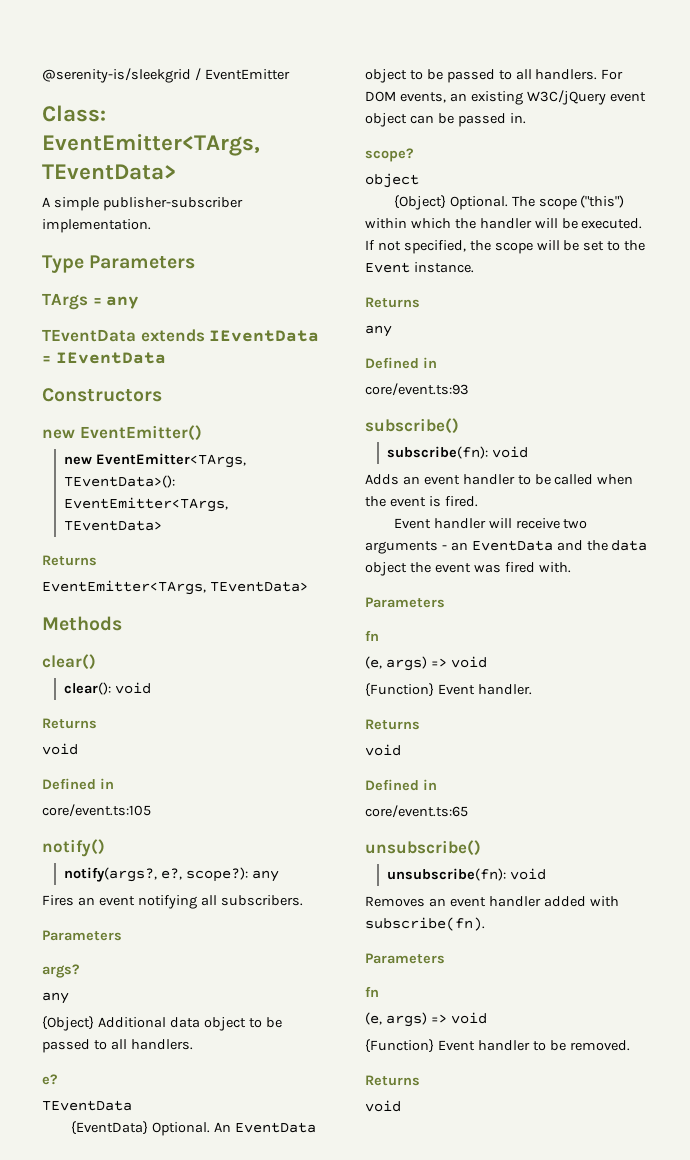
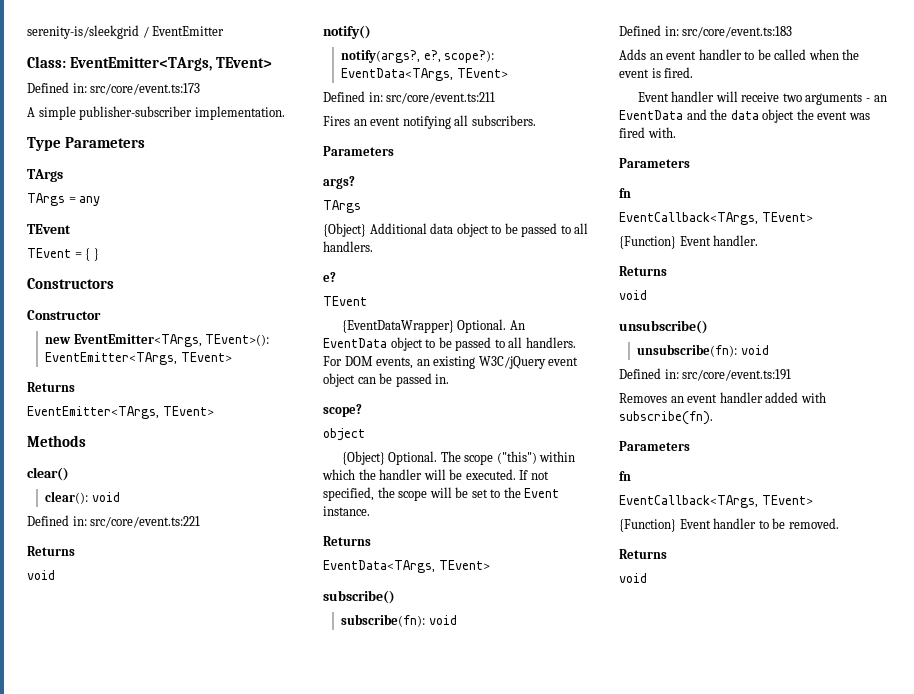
[42,68,191,83] @serenity-is/sleekgrid -> [27,25,139,39] serenity-is/sleekgrid
[42,164,176,180] TEventData> -> [216,57,273,68] [27,82,201,95] TEvent> // Defined in: src/core/event.ts:173
(88, 301) none -> [27,193,65,206] // TArgs
[42,329,320,342] [42,352,166,364] TEventData extends IEventData = IEventData -> [27,224,71,234] [27,248,99,261] TEvent // TEvent = { }
[42,425,202,441] new EventEmitter() -> [27,310,101,320] Constructor
[64,475,176,488] [64,497,229,512] [64,520,163,531] TEventData>(): EventEmitter<TArgs, TEventData> -> [205,334,270,346] [45,352,232,365] TEvent>(): EventEmitter<TArgs, TEvent>
[209,581,308,592] TEventData> -> [162,406,214,416] TEvent>
[42,718,97,729] [42,743,78,755] [42,778,114,790] [42,804,151,817] // Returns // void // Defined in // core/event.ts:105 -> [27,515,201,528] [27,546,75,556] [27,570,55,580] // Defined in: src/core/event.ts:221 // Returns // void
[252,870,280,882] any -> [341,68,508,81] [323,91,496,104] EventData<TArgs, TEvent> // Defined in: src/core/event.ts:211
[42,992,69,1004] any -> [323,200,361,213] TArgs
[42,1100,132,1111] [70,1121,148,1135] TEventData // {EventData} -> [323,296,367,306] [341,320,454,333] TEvent // {EventDataWrapper}
[365,325,392,337] [365,357,437,369] [365,383,469,396] any // Defined in // core/event.ts:93 -> [323,560,490,573] EventData<TArgs, TEvent>
(529, 452) none -> [619,25,793,38] // Defined in: src/core/event.ts:183
[365,656,487,671] (e, args) => void -> [619,212,813,225] EventCallback<TArgs, TEvent>
[365,779,437,791] [365,805,468,818] // Defined in // core/event.ts:65 -> (647, 295) none
(547, 874) none -> [619,368,792,381] // Defined in: src/core/event.ts:191
[365,1012,487,1027] (e, args) => void -> [619,495,813,508] EventCallback<TArgs, TEvent>

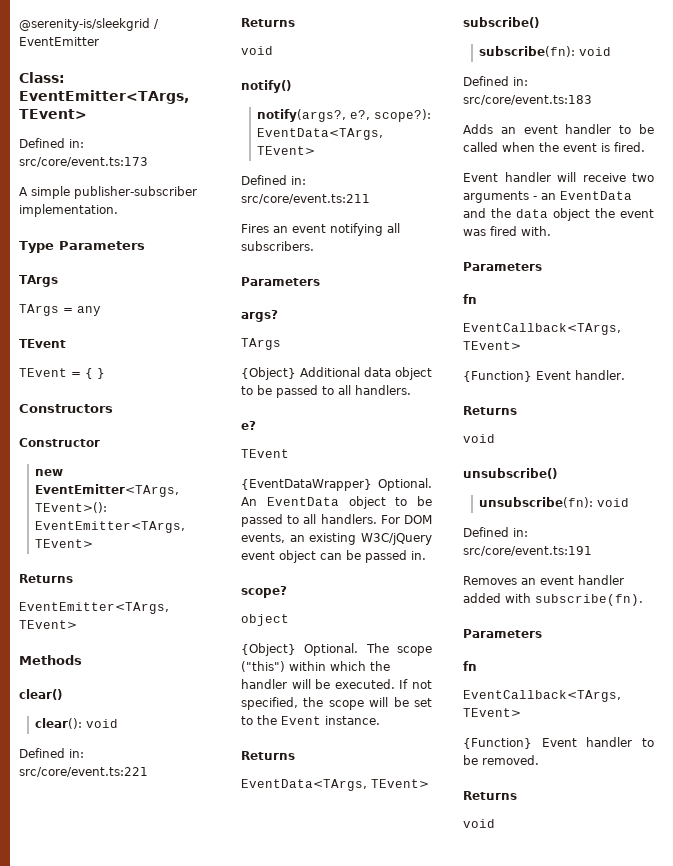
[27,25,139,39] serenity-is/sleekgrid -> [19,18,150,31] @serenity-is/sleekgrid

